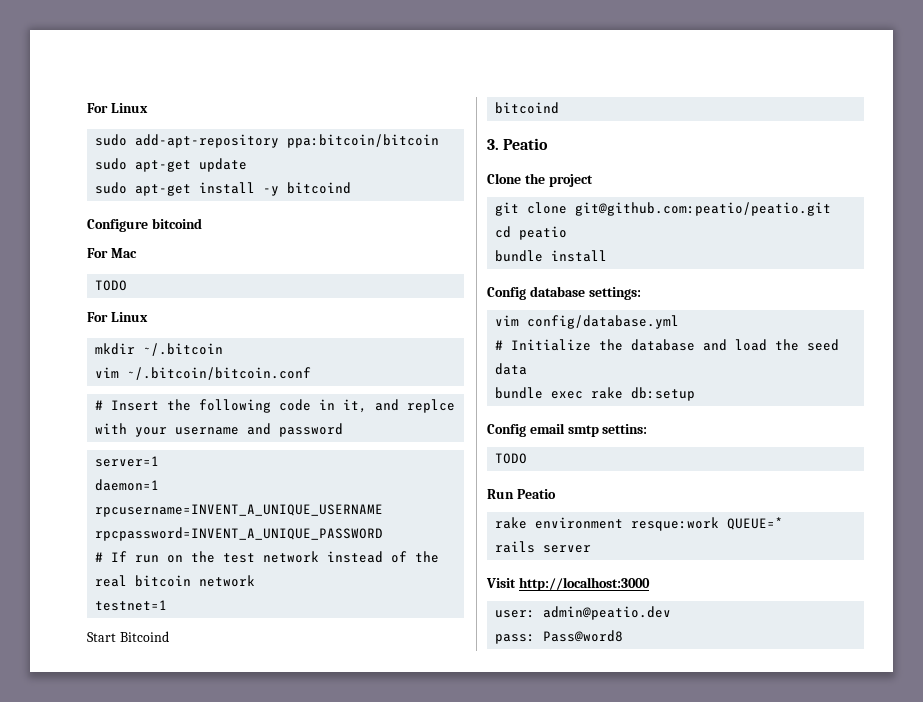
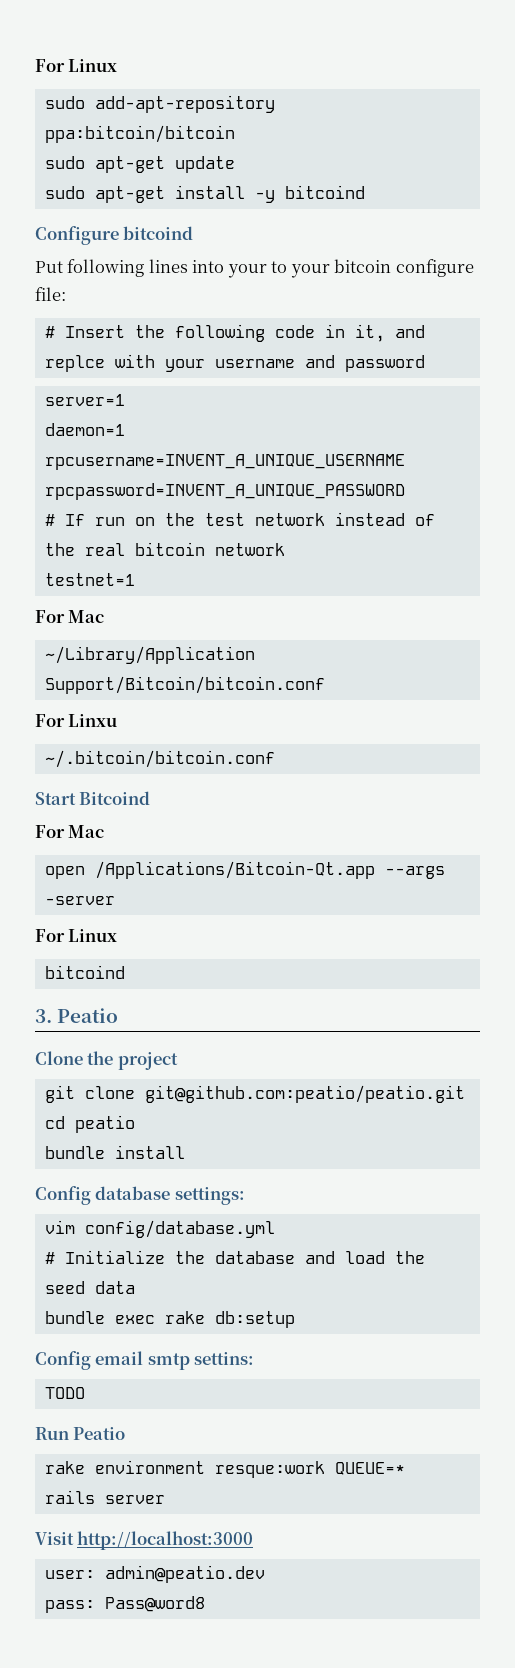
[87,248,137,258] [95,280,128,291] [87,312,148,322] [95,343,224,356] [95,367,312,380] For Mac // TODO // For Linux // mkdir ~/.bitcoin // vim ~/.bitcoin/bitcoin.conf -> [35,259,474,278] [35,287,66,301] Put following lines into your to your bitcoin configure file:
[87,631,169,642] Start Bitcoind -> [35,610,105,623] [44,646,255,664] [44,676,325,694] [35,714,118,727] [44,750,275,768] [35,791,151,805] [35,825,105,838] [44,861,445,879] [44,896,115,905] [35,929,118,942] For Mac // ~/Library/Application Support/Bitcoin/bitcoin.conf // For Linxu // ~/.bitcoin/bitcoin.conf // Start Bitcoind // For Mac // open /Applications/Bitcoin-Qt.app --args -server // For Linux

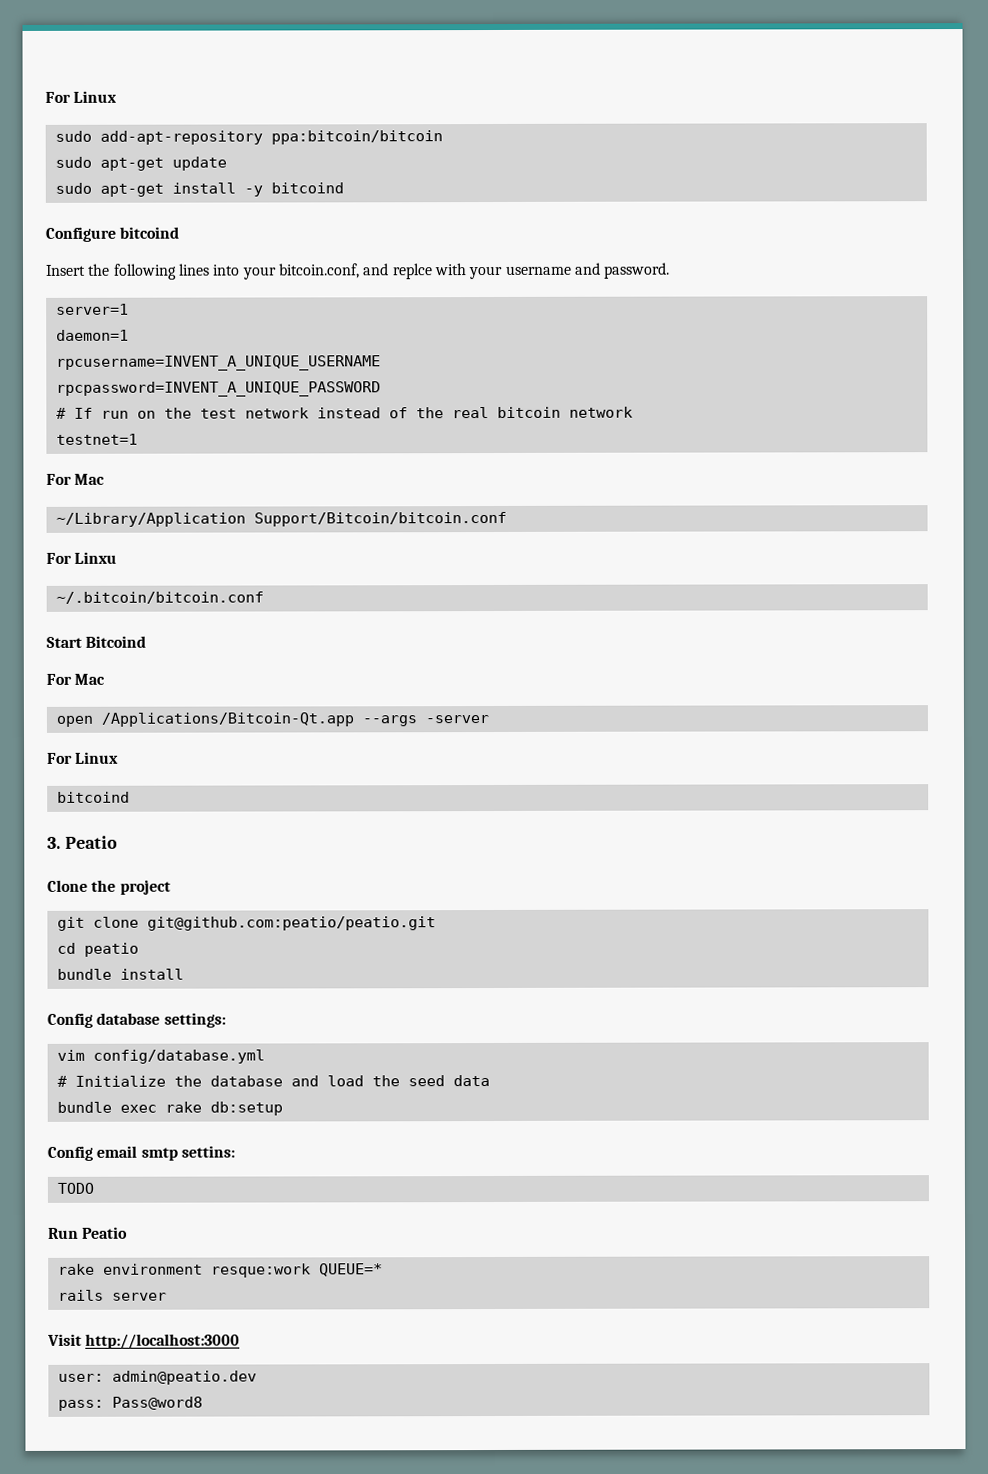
[35,261,63,273] Put -> [46,263,111,276] Insert the
[271,259,474,278] [35,287,66,301] [44,324,385,342] to your bitcoin configure file: // # Insert the following code in it, -> [278,263,360,279] bitcoin.conf,
[344,355,425,372] password -> [604,262,671,279] password.

